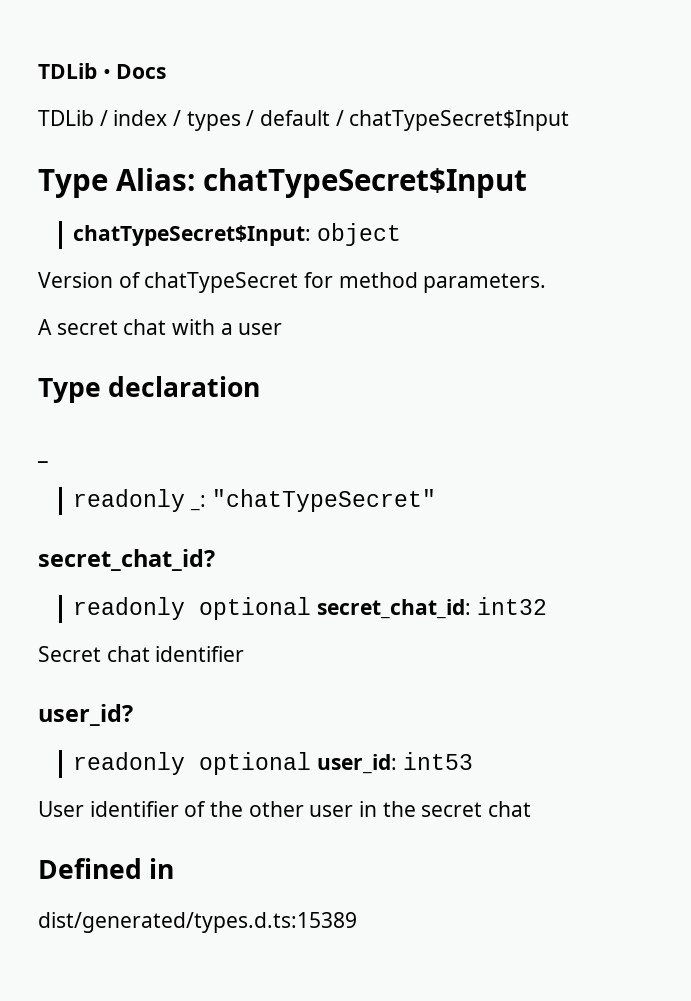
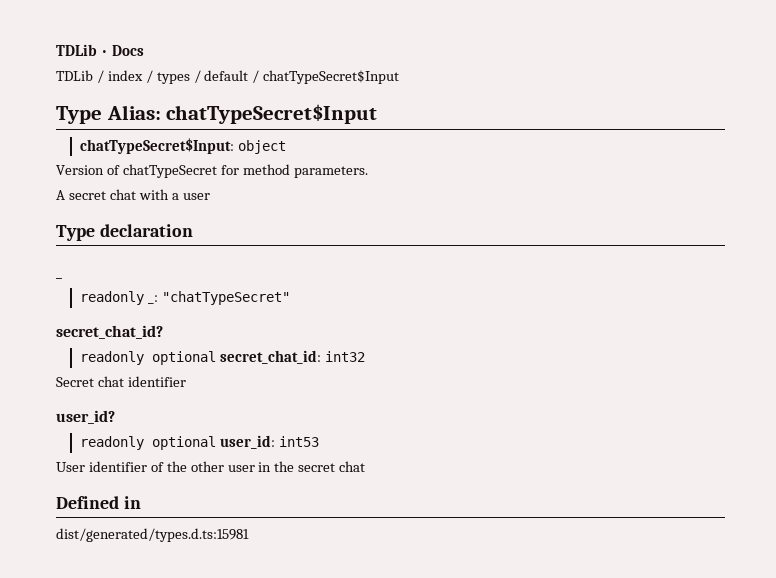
[38,912,357,933] dist/generated/types.d.ts:15389 -> [56,528,249,542] dist/generated/types.d.ts:15981

